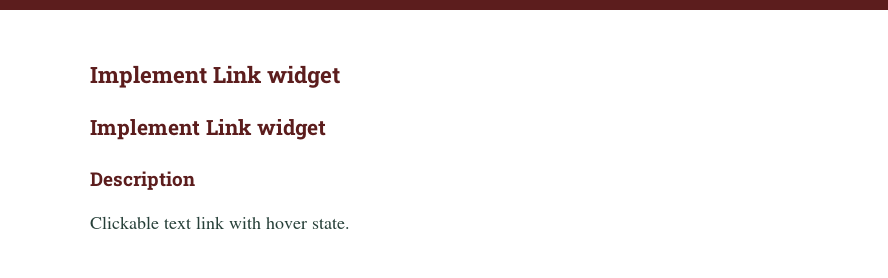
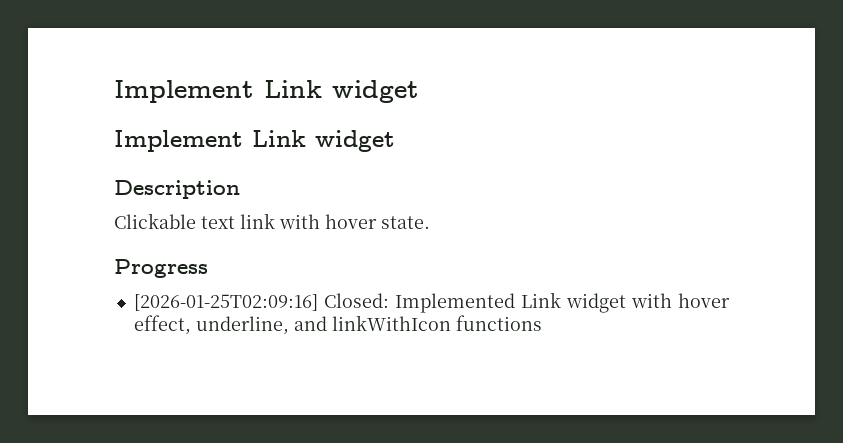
(350, 223) none -> [114,259,208,278] [133,292,731,313] [133,315,542,335] // Progress // [2026-01-25T02:09:16] Closed: Implemented Link widget with hover effect, underline, and linkWithIcon functions

